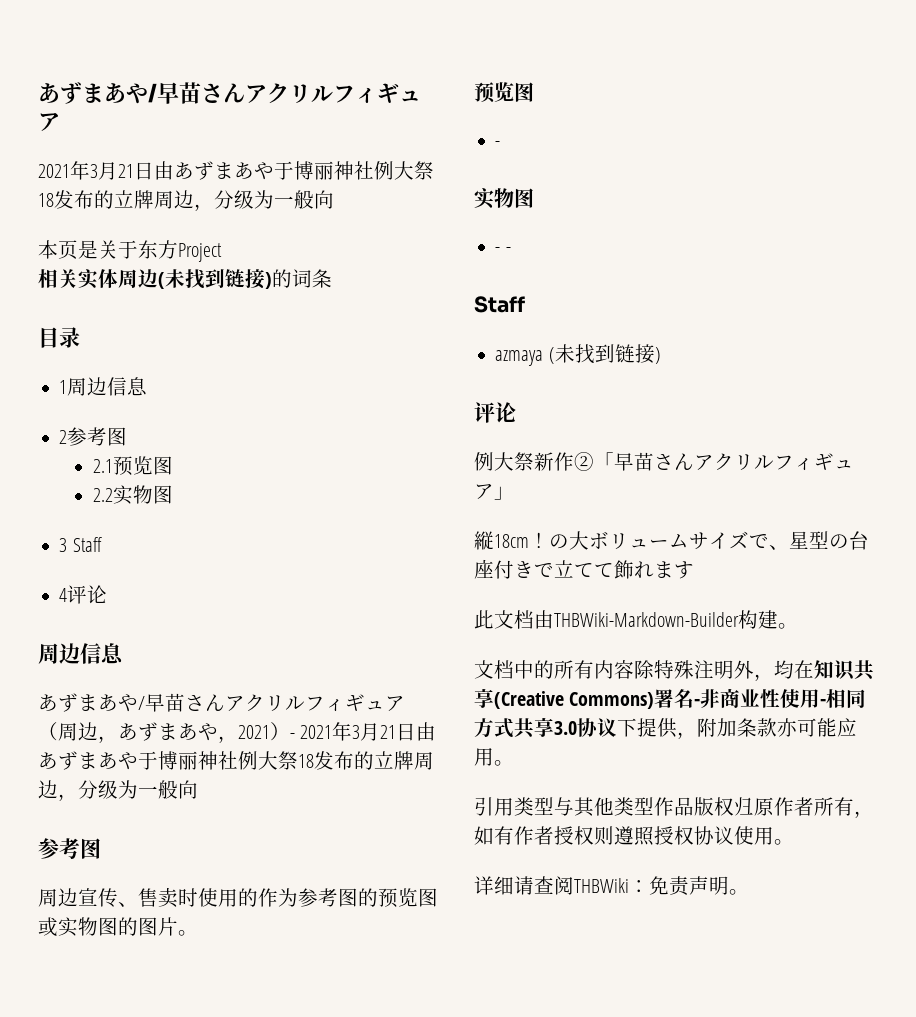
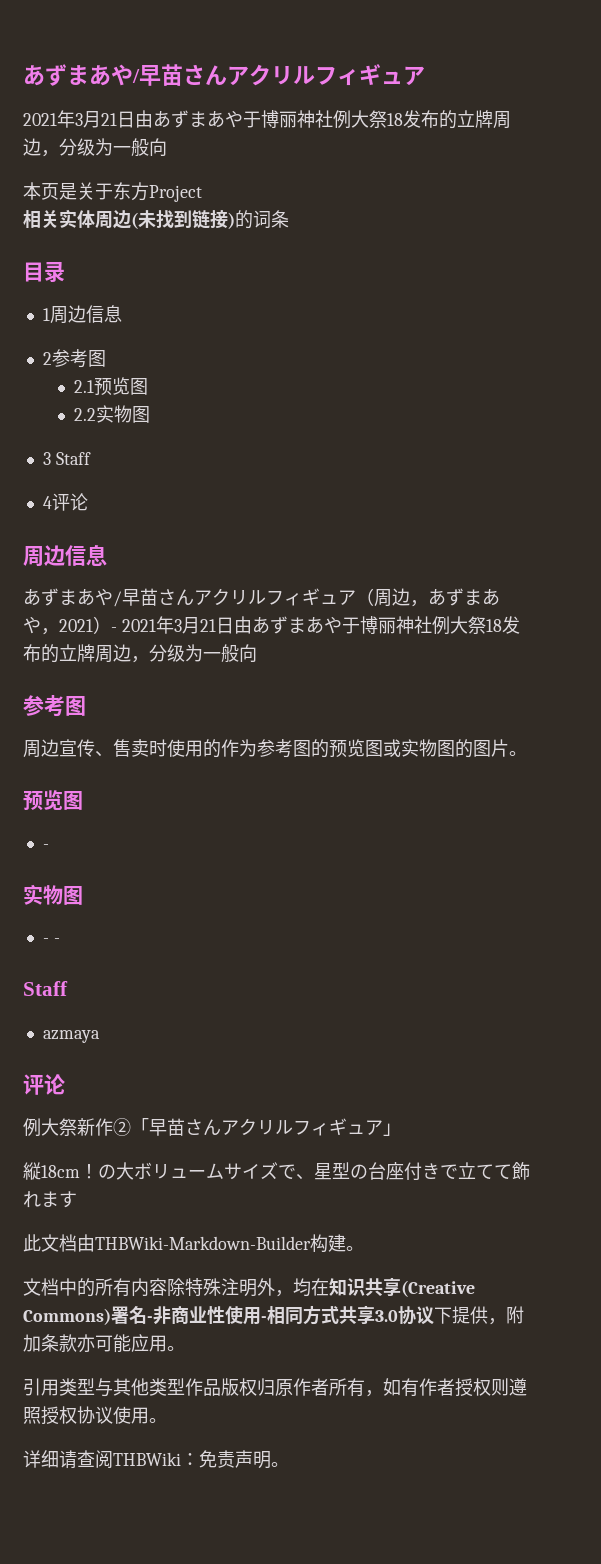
[548,344,661,364] (未找到链接) -> (100, 1036) none

